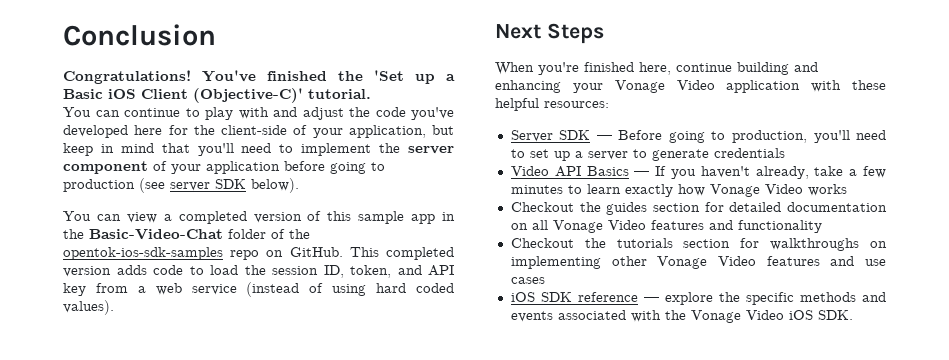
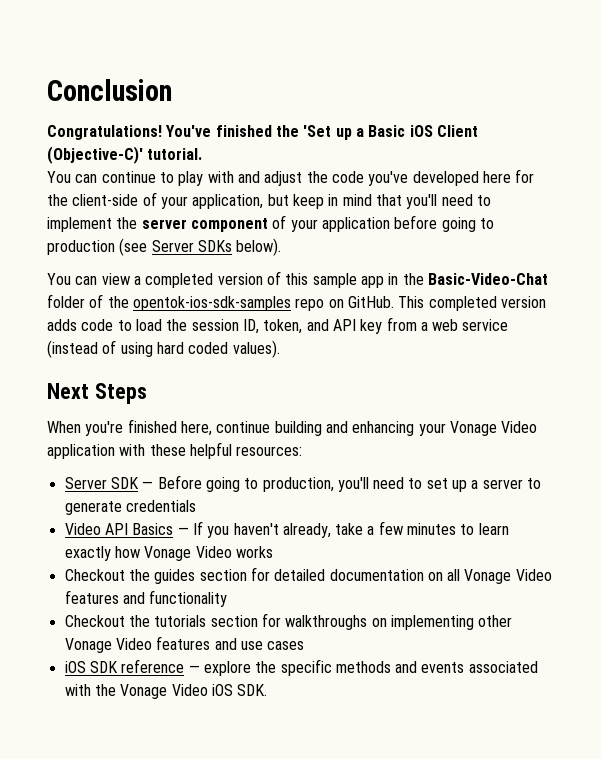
[170,179,246,191] server SDK -> [151,240,232,252] Server SDKs

